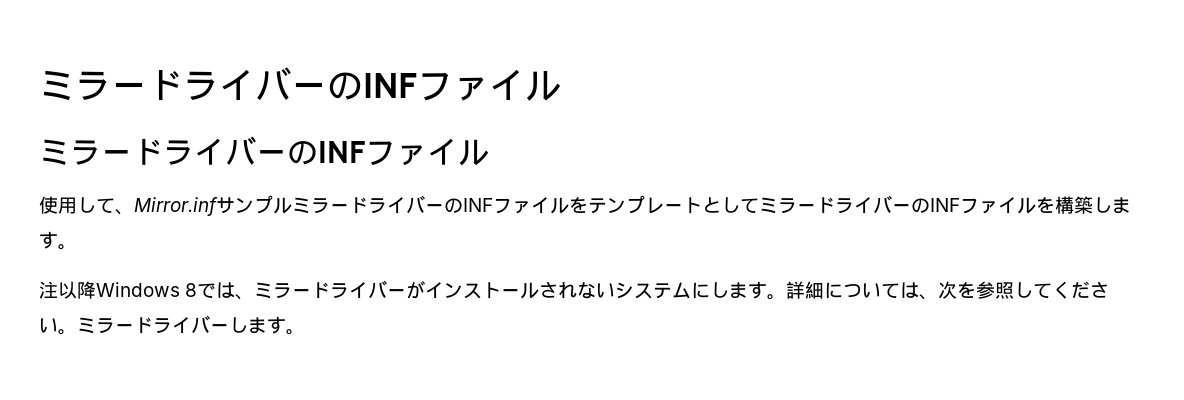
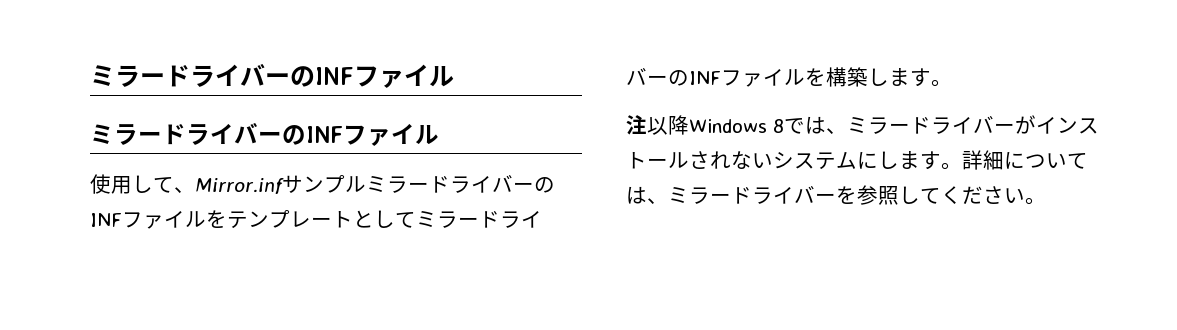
[938,281,958,299] 次 -> [668,186,836,204] ミラードライバー
[77,315,305,335] ミラードライバーします。 -> (1046, 201) none

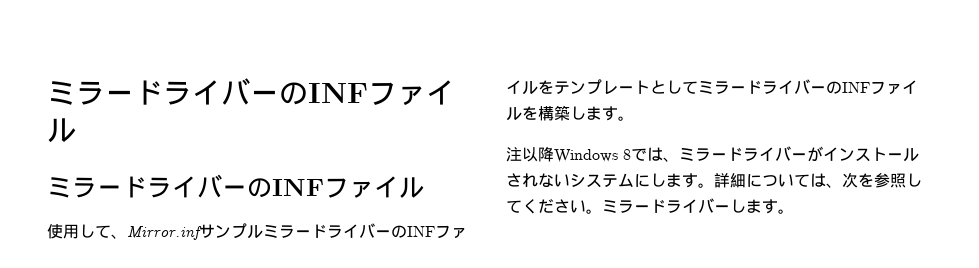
[668,186,836,204] ミラードライバー -> [842,172,858,188] 次
(1046, 201) none -> [602,198,794,214] ミラードライバーします。

